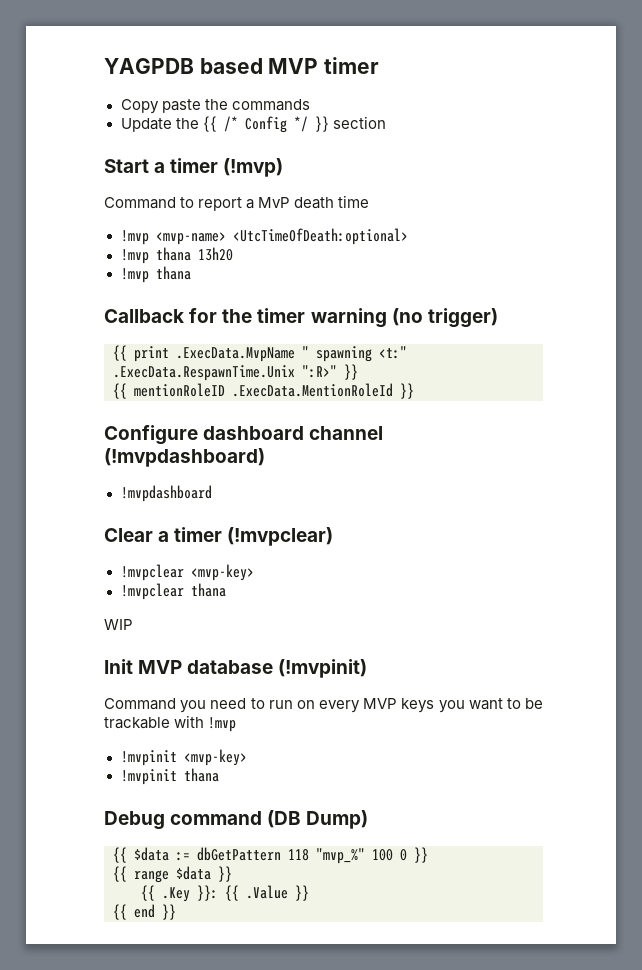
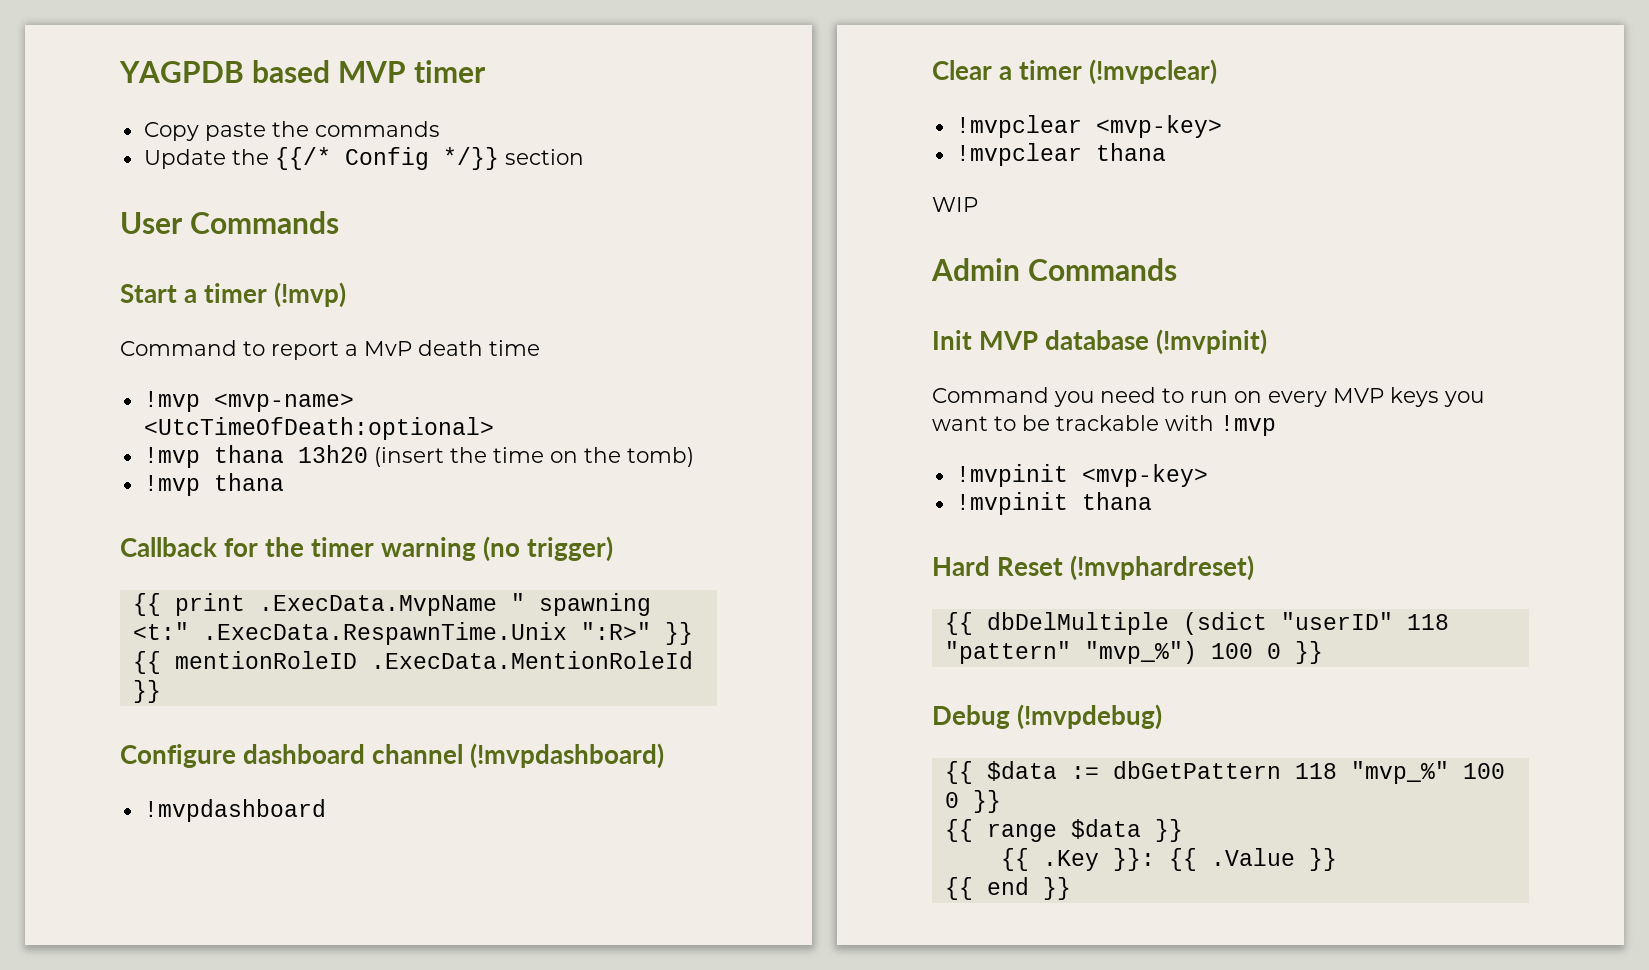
[202,116,329,133] {{ /* Config */ }} -> [274,147,499,170] {{/* Config */}}
(386, 122) none -> [120,211,339,234] // User Commands
(233, 254) none -> [373,447,694,467] (insert the time on the tomb)
(133, 624) none -> [931,258,1177,281] // Admin Commands
[104,810,369,830] Debug command (DB Dump) -> [932,555,1255,581] [944,612,1449,635] [944,641,1323,664] [932,704,1163,730] Hard Reset (!mvphardreset) // {{ dbDelMultiple (sdict "userID" 118 "pattern" "mvp_%") 100 0 }} // Debug (!mvpdebug)

